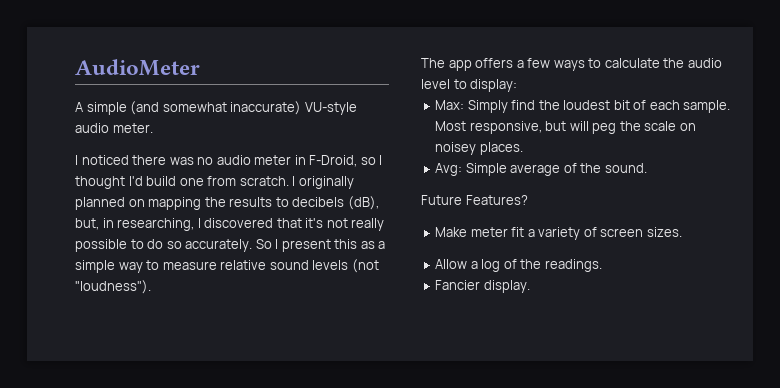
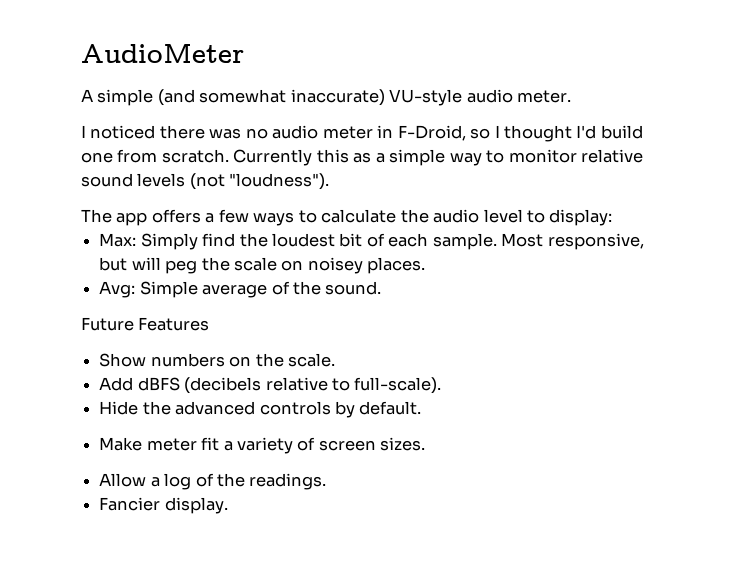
[292,176,354,189] [75,196,379,210] [75,218,385,231] [75,239,331,252] I originally planned on mapping the results to decibels (dB), but, in researching, I discovered that it's not really possible to do so accurately. So I present -> [233,149,313,166] Currently
[162,261,217,270] measure -> [508,149,577,163] monitor
[465,195,528,205] Features? -> [138,317,210,331] [99,353,335,367] [99,377,442,394] [99,401,422,418] Features // Show numbers on the scale. // Add dBFS (decibels relative to full-scale). // Hide the advanced controls by default.

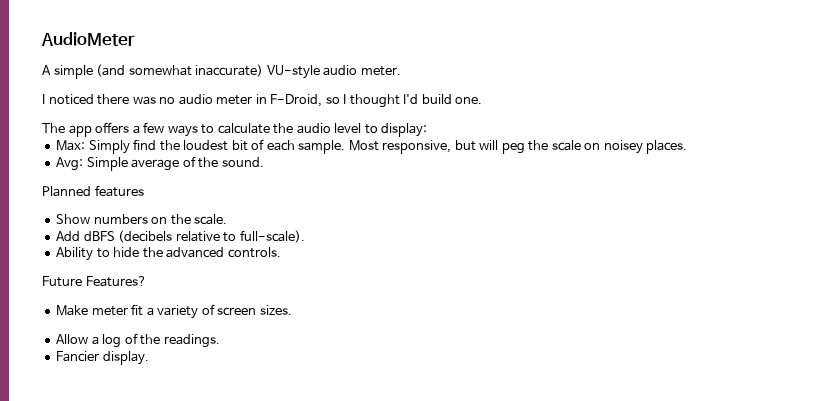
[81,149,644,166] [81,173,330,190] one from scratch. Currently this as a simple way to monitor relative sound levels (not "loudness"). -> [455,97,483,104] one.
[81,317,210,331] Future Features -> [42,185,144,197] Planned features
[99,401,422,418] Hide the advanced controls by default. -> [56,247,281,261] [42,276,147,287] Ability to hide the advanced controls. // Future Features?

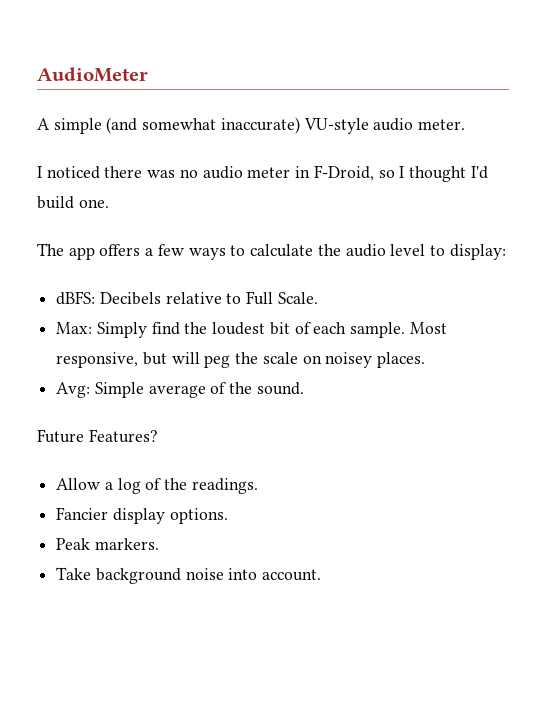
(428, 130) none -> [56,291,318,305] // dBFS: Decibels relative to Full Scale.
[42,185,144,197] [56,214,228,225] [56,230,305,243] [56,247,281,261] [42,276,147,287] [56,304,292,319] Planned features // Show numbers on the scale. // Add dBFS (decibels relative to full-scale). // Ability to hide the advanced controls. // Future Features? // Make meter fit a variety of screen sizes. -> [37,429,158,443] Future Features?
[102,351,149,365] display. -> [112,508,228,524] [56,538,159,550] [56,567,322,584] display options. // Peak markers. // Take background noise into account.

